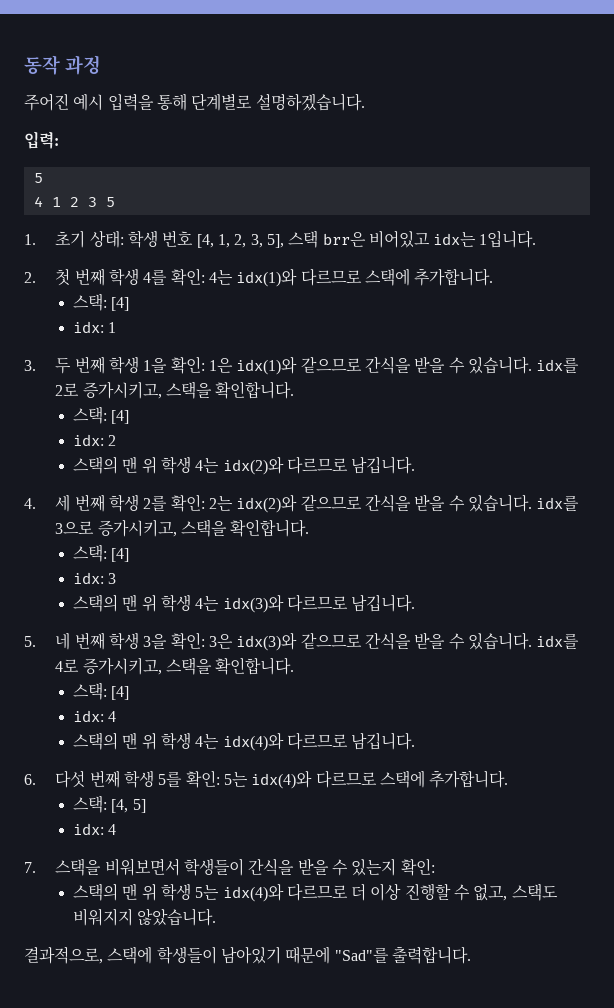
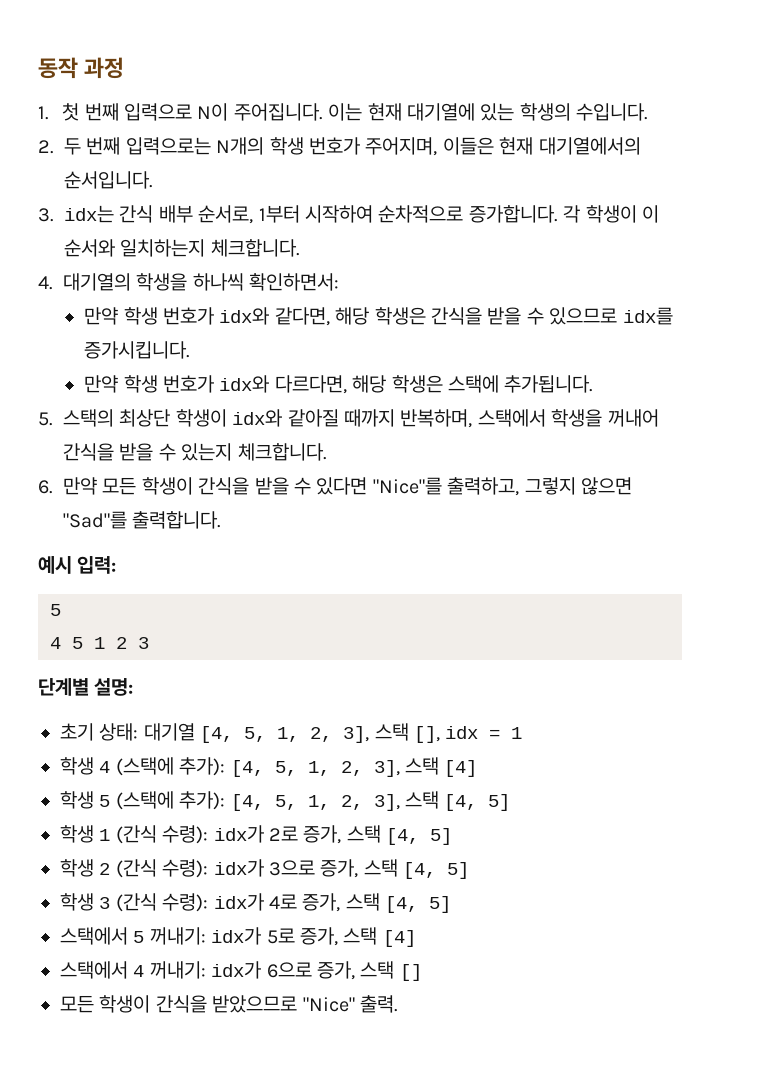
[24,93,365,111] 주어진 예시 입력을 통해 단계별로 설명하겠습니다. // -> [38,103,649,121] [38,137,641,156] [64,171,153,189] [38,205,659,224] [64,239,300,257] [38,273,340,291] [84,307,673,326] [84,341,191,359] [84,375,594,394] [38,409,659,428] [63,443,327,461] [38,477,632,496] [63,511,222,529] [38,556,72,574] 1. 첫 번째 입력으로 N이 주어집니다. 이는 현재 대기열에 있는 학생의 수입니다. // 2. 두 번째 입력으로는 N개의 학생 번호가 주어지며, 이들은 현재 대기열에서의 순서입니다. // 3. idx는 간식 배부 순서로, 1부터 시작하여 순차적으로 증가합니다. 각 학생이 이 순서와 일치하는지 체크합니다. // 4. 대기열의 학생을 하나씩 확인하면서: // 만약 학생 번호가 idx와 같다면, 해당 학생은 간식을 받을 수 있으므로 idx를 증가시킵니다. // 만약 학생 번호가 idx와 다르다면, 해당 학생은 스택에 추가됩니다. // 5. 스택의 최상단 학생이 idx와 같아질 때까지 반복하며, 스택에서 학생을 꺼내어 간식을 받을 수 있는지 체크합니다. // 6. 만약 모든 학생이 간식을 받을 수 있다면 "Nice"를 출력하고, 그렇지 않으면 "Sad"를 출력합니다. // 예시
(43, 201) none -> [72,637,83,649] 5
[105,197,115,207] [24,230,537,248] [24,268,494,287] [72,293,130,311] [72,321,117,333] [24,356,580,375] [55,381,295,399] [72,406,130,424] [72,434,117,446] [72,456,416,475] [24,494,580,513] [55,519,310,537] [72,544,130,562] [72,572,117,584] [72,594,416,613] [24,632,580,651] [55,657,295,675] [72,682,130,700] [72,710,117,722] [72,732,416,751] [24,770,509,789] [72,795,146,813] [72,823,117,835] [24,858,435,876] [72,883,558,902] [72,908,217,926] [24,946,471,964] 5 // 1. 초기 상태: 학생 번호 [4, 1, 2, 3, 5], 스택 brr은 비어있고 idx는 1입니다. // 2. 첫 번째 학생 4를 확인: 4는 idx(1)와 다르므로 스택에 추가합니다. // 스택: [4] // idx: 1 // 3. 두 번째 학생 1을 확인: 1은 idx(1)와 같으므로 간식을 받을 수 있습니다. idx를 2로 증가시키고, 스택을 확인합니다. // 스택: [4] // idx: 2 // 스택의 맨 위 학생 4는 idx(2)와 다르므로 남깁니다. // 4. 세 번째 학생 2를 확인: 2는 idx(2)와 같으므로 간식을 받을 수 있습니다. idx를 3으로 증가시키고, 스택을 확인합니다. // 스택: [4] // idx: 3 // 스택의 맨 위 학생 4는 idx(3)와 다르므로 남깁니다. // 5. 네 번째 학생 3을 확인: 3은 idx(3)와 같으므로 간식을 받을 수 있습니다. idx를 4로 증가시키고, 스택을 확인합니다. // 스택: [4] // idx: 4 // 스택의 맨 위 학생 4는 idx(4)와 다르므로 남깁니다. // 6. 다섯 번째 학생 5를 확인: 5는 idx(4)와 다르므로 스택에 추가합니다. // 스택: [4, 5] // idx: 4 // 7. 스택을 비워보면서 학생들이 간식을 받을 수 있는지 확인: // 스택의 맨 위 학생 5는 idx(4)와 다르므로 더 이상 진행할 수 없고, 스택도 비워지지 않았습니다. // 결과적으로, 스택에 학생들이 남아있기 때문에 "Sad"를 출력합니다. -> [38,678,134,696] [60,723,523,743] [60,757,478,777] [60,791,511,811] [60,825,453,845] [60,859,470,879] [60,893,452,913] [60,927,416,947] [60,961,422,981] [60,995,398,1013] // 단계별 설명: // 초기 상태: 대기열 [4, 5, 1, 2, 3], 스택 [], idx = 1 // 학생 4 (스택에 추가): [4, 5, 1, 2, 3], 스택 [4] // 학생 5 (스택에 추가): [4, 5, 1, 2, 3], 스택 [4, 5] // 학생 1 (간식 수령): idx가 2로 증가, 스택 [4, 5] // 학생 2 (간식 수령): idx가 3으로 증가, 스택 [4, 5] // 학생 3 (간식 수령): idx가 4로 증가, 스택 [4, 5] // 스택에서 5 꺼내기: idx가 5로 증가, 스택 [4] // 스택에서 4 꺼내기: idx가 6으로 증가, 스택 [] // 모든 학생이 간식을 받았으므로 "Nice" 출력.

